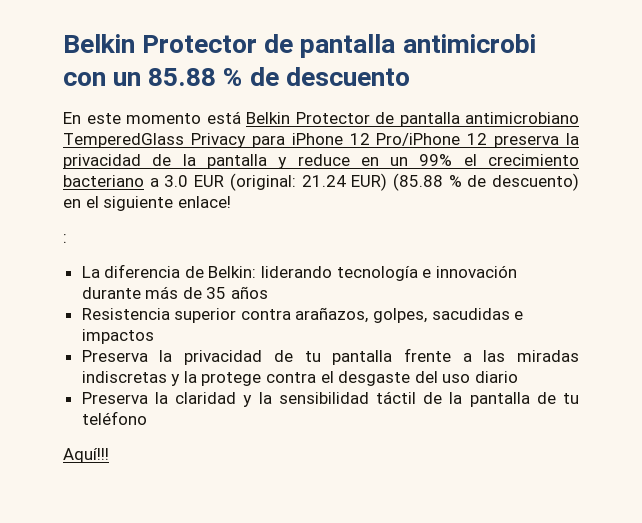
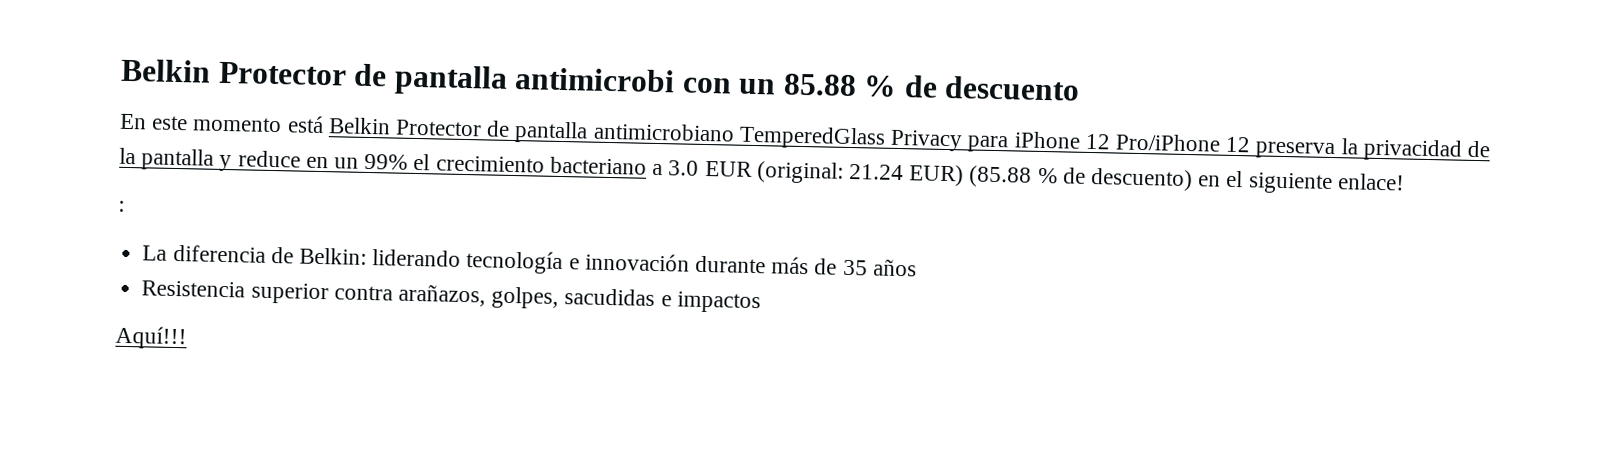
[81,348,579,365] [81,371,519,386] [81,391,579,407] [81,411,147,425] // Preserva la privacidad de tu pantalla frente a las miradas indiscretas y la protege contra el desgaste del uso diario // Preserva la claridad y la sensibilidad táctil de la pantalla de tu teléfono -> (761, 302) none

